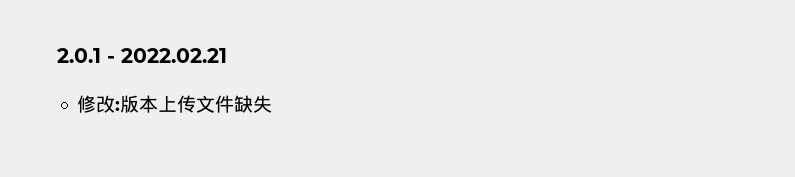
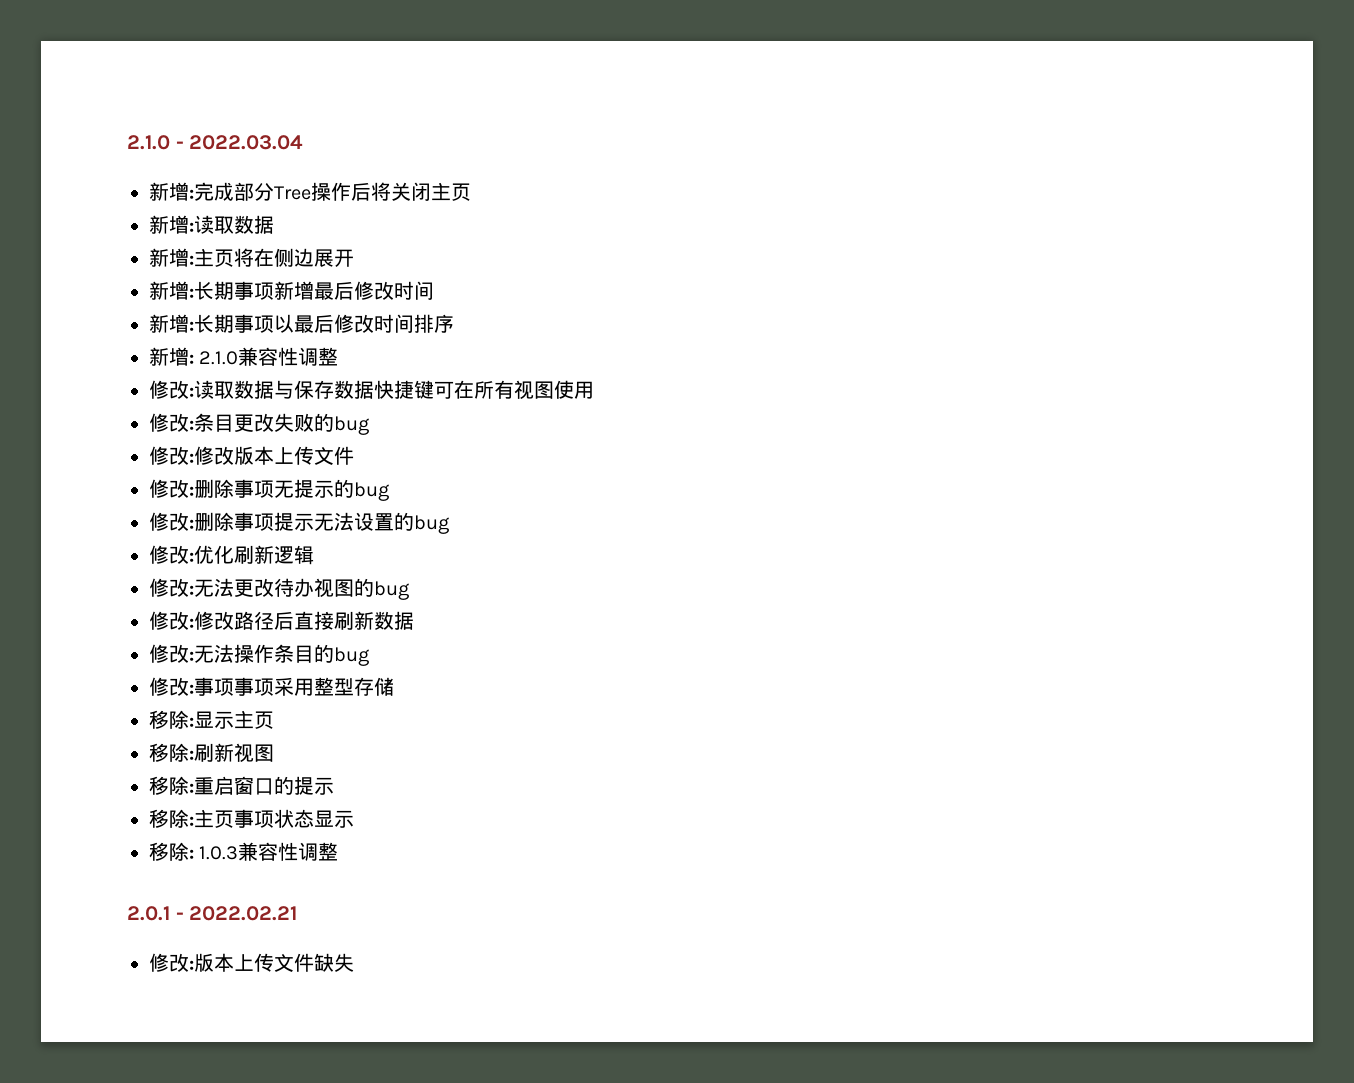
(57, 55) none -> [127,135,304,150] [149,182,471,201] [149,215,274,234] [149,248,354,267] [149,281,434,300] [149,314,454,333] [149,347,339,366] [149,380,594,400] [149,413,369,435] [149,446,354,465] [149,479,389,501] [149,512,449,534] [149,545,314,565] [149,578,409,600] [149,611,414,630] [149,644,369,666] [149,677,394,696] [149,710,274,729] [149,743,274,763] [149,776,334,795] [149,809,354,828] [149,842,339,861] 2.1.0 - 2022.03.04 // 新增:完成部分Tree操作后将关闭主页 // 新增:读取数据 // 新增:主页将在侧边展开 // 新增:长期事项新增最后修改时间 // 新增:长期事项以最后修改时间排序 // 新增: 2.1.0兼容性调整 // 修改:读取数据与保存数据快捷键可在所有视图使用 // 修改:条目更改失败的bug // 修改:修改版本上传文件 // 修改:删除事项无提示的bug // 修改:删除事项提示无法设置的bug // 修改:优化刷新逻辑 // 修改:无法更改待办视图的bug // 修改:修改路径后直接刷新数据 // 修改:无法操作条目的bug // 修改:事项事项采用整型存储 // 移除:显示主页 // 移除:刷新视图 // 移除:重启窗口的提示 // 移除:主页事项状态显示 // 移除: 1.0.3兼容性调整 //

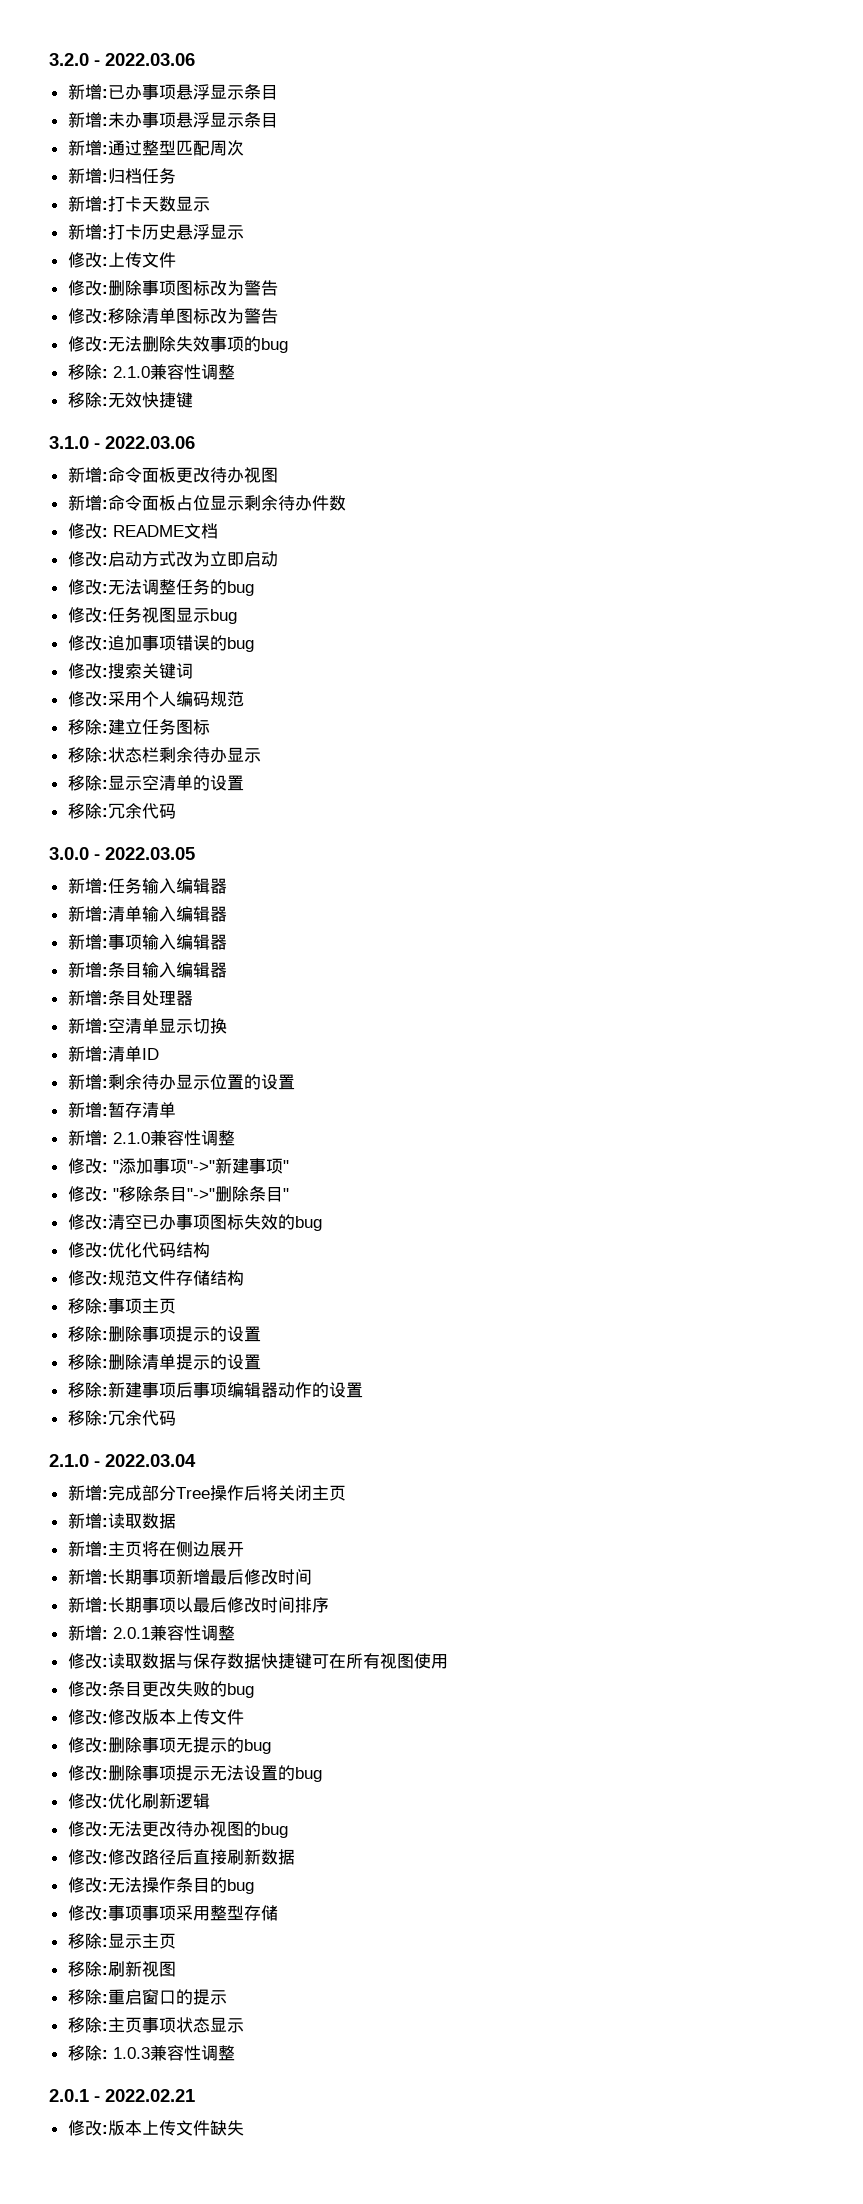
(127, 142) none -> [49,53,195,66] [67,84,278,100] [67,112,278,128] [67,140,244,156] [67,168,176,184] [67,196,210,212] [67,224,244,240] [67,252,176,268] [67,280,278,296] [67,308,278,324] [67,336,288,353] [67,364,235,380] [67,392,193,408] [49,436,195,449] [67,467,278,483] [67,495,346,511] [67,523,218,539] [67,551,278,567] [67,579,254,596] [67,607,237,624] [67,635,254,652] [67,663,193,679] [67,691,244,707] [67,719,210,735] [67,747,261,763] [67,775,244,791] [67,803,176,819] [49,847,195,860] [67,878,227,894] [67,906,227,922] [67,934,227,950] [67,962,227,978] [67,990,193,1006] [67,1018,227,1034] [67,1046,159,1062] [67,1074,295,1090] [67,1102,176,1118] [67,1130,235,1146] [67,1158,289,1174] [67,1186,289,1202] [67,1214,322,1231] [67,1242,210,1258] [67,1270,244,1286] [67,1298,176,1314] [67,1326,261,1342] [67,1354,261,1370] [67,1382,363,1398] [67,1410,176,1426] 3.2.0 - 2022.03.06 // 新增:已办事项悬浮显示条目 // 新增:未办事项悬浮显示条目 // 新增:通过整型匹配周次 // 新增:归档任务 // 新增:打卡天数显示 // 新增:打卡历史悬浮显示 // 修改:上传文件 // 修改:删除事项图标改为警告 // 修改:移除清单图标改为警告 // 修改:无法删除失效事项的bug // 移除: 2.1.0兼容性调整 // 移除:无效快捷键 // 3.1.0 - 2022.03.06 // 新增:命令面板更改待办视图 // 新增:命令面板占位显示剩余待办件数 // 修改: README文档 // 修改:启动方式改为立即启动 // 修改:无法调整任务的bug // 修改:任务视图显示bug // 修改:追加事项错误的bug // 修改:搜索关键词 // 修改:采用个人编码规范 // 移除:建立任务图标 // 移除:状态栏剩余待办显示 // 移除:显示空清单的设置 // 移除:冗余代码 // 3.0.0 - 2022.03.05 // 新增:任务输入编辑器 // 新增:清单输入编辑器 // 新增:事项输入编辑器 // 新增:条目输入编辑器 // 新增:条目处理器 // 新增:空清单显示切换 // 新增:清单ID // 新增:剩余待办显示位置的设置 // 新增:暂存清单 // 新增: 2.1.0兼容性调整 // 修改: "添加事项"->"新建事项" // 修改: "移除条目"->"删除条目" // 修改:清空已办事项图标失效的bug // 修改:优化代码结构 // 修改:规范文件存储结构 // 移除:事项主页 // 移除:删除事项提示的设置 // 移除:删除清单提示的设置 // 移除:新建事项后事项编辑器动作的设置 // 移除:冗余代码 //
[199,351,239,365] 2.1.0 -> [112,1627,150,1639] 2.0.1

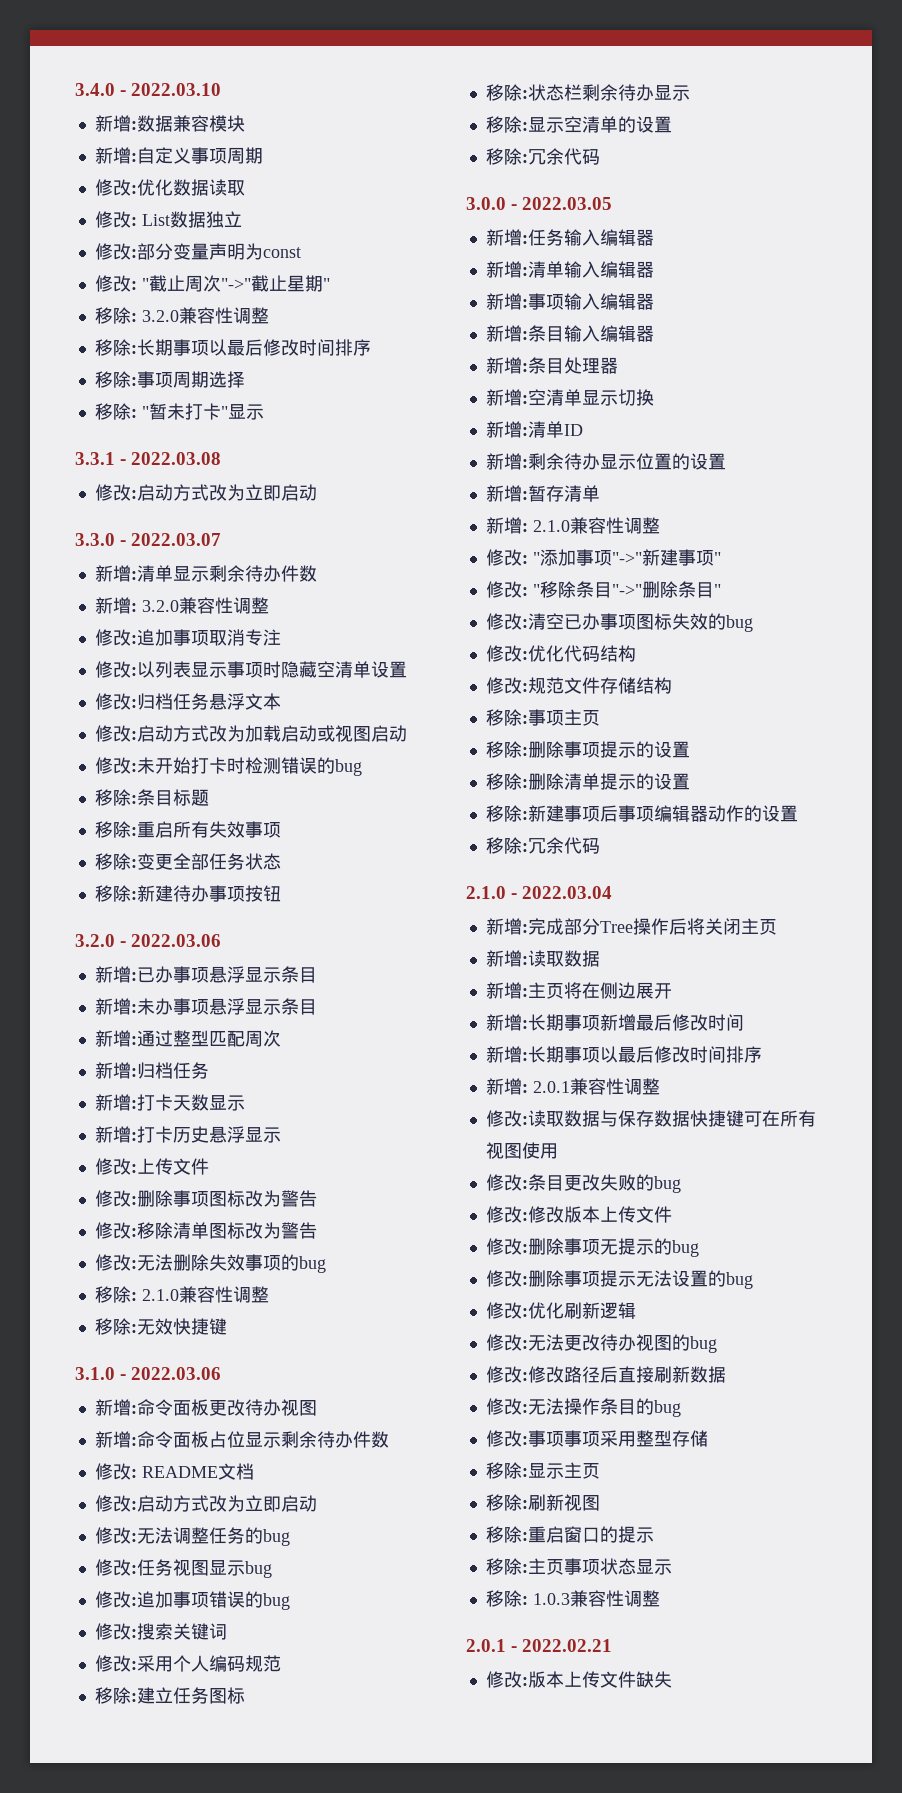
(49, 59) none -> [75,83,222,96] [94,115,245,132] [94,147,263,164] [94,179,245,196] [94,211,242,228] [94,243,301,260] [94,275,330,292] [94,307,269,324] [94,339,371,356] [94,371,245,388] [94,403,264,420] [75,452,222,465] [94,484,317,501] [75,533,222,546] [94,565,317,582] [94,597,269,614] [94,629,281,646] [94,661,407,678] [94,693,281,710] [94,725,407,742] [94,757,362,776] [94,789,209,806] [94,821,281,838] [94,853,281,870] [94,885,281,902] 3.4.0 - 2022.03.10 // 新增:数据兼容模块 // 新增:自定义事项周期 // 修改:优化数据读取 // 修改: List数据独立 // 修改:部分变量声明为const // 修改: "截止周次"->"截止星期" // 移除: 3.2.0兼容性调整 // 移除:长期事项以最后修改时间排序 // 移除:事项周期选择 // 移除: "暂未打卡"显示 // 3.3.1 - 2022.03.08 // 修改:启动方式改为立即启动 // 3.3.0 - 2022.03.07 // 新增:清单显示剩余待办件数 // 新增: 3.2.0兼容性调整 // 修改:追加事项取消专注 // 修改:以列表显示事项时隐藏空清单设置 // 修改:归档任务悬浮文本 // 修改:启动方式改为加载启动或视图启动 // 修改:未开始打卡时检测错误的bug // 移除:条目标题 // 移除:重启所有失效事项 // 移除:变更全部任务状态 // 移除:新建待办事项按钮 //

